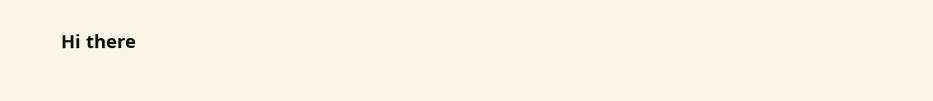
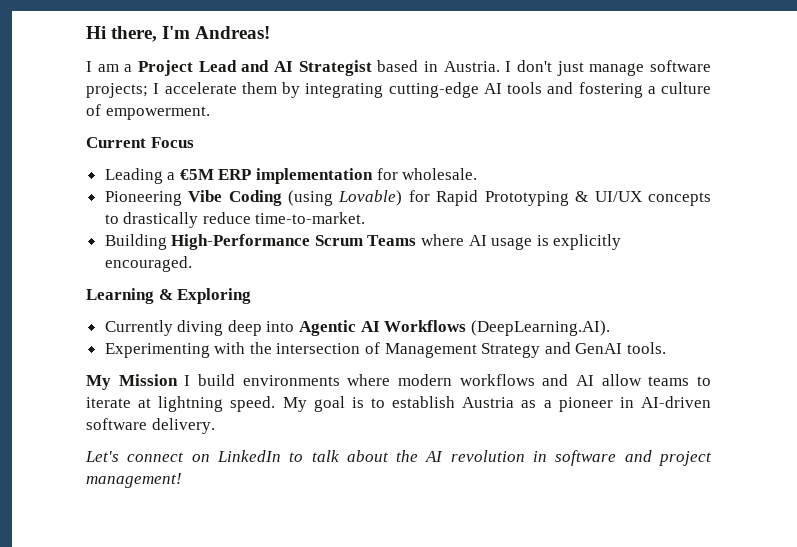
[85,33,136,49] there -> [111,26,271,42] [86,60,712,76] [86,82,711,98] [86,104,210,120] [86,137,194,148] [104,168,478,184] [104,190,711,206] [104,212,366,228] [104,234,622,250] [104,256,192,272] [86,288,252,304] [104,320,610,336] [104,342,667,358] [86,374,711,390] [86,396,711,412] [86,418,215,434] [85,450,712,466] [86,473,182,488] there, I'm Andreas! // I am a Project Lead and AI Strategist based in Austria. I don't just manage software projects; I accelerate them by integrating cutting-edge AI tools and fostering a culture of empowerment. // Current Focus // Leading a €5M ERP implementation for wholesale. // Pioneering Vibe Coding (using Lovable) for Rapid Prototyping & UI/UX concepts to drastically reduce time-to-market. // Building High-Performance Scrum Teams where AI usage is explicitly encouraged. // Learning & Exploring // Currently diving deep into Agentic AI Workflows (DeepLearning.AI). // Experimenting with the intersection of Management Strategy and GenAI tools. // My Mission I build environments where modern workflows and AI allow teams to iterate at lightning speed. My goal is to establish Austria as a pioneer in AI-driven software delivery. // Let's connect on LinkedIn to talk about the AI revolution in software and project management!

